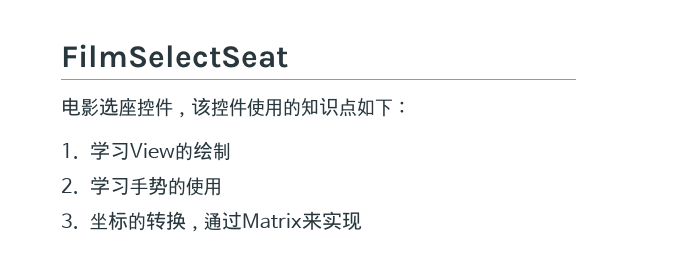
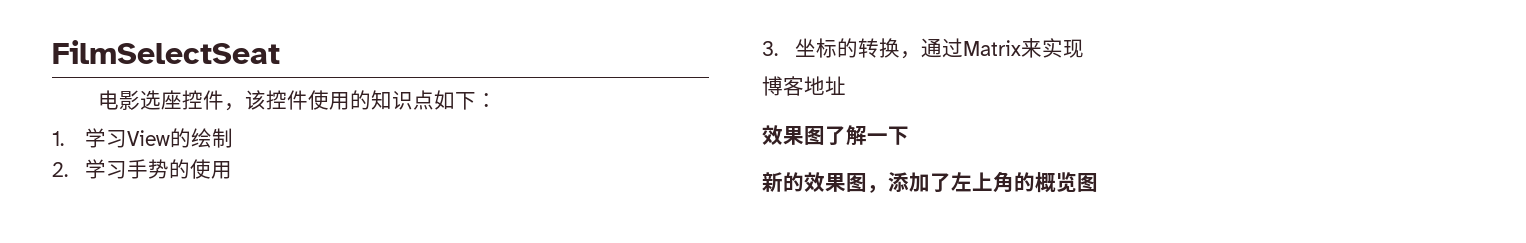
(362, 221) none -> [762,76,846,96] [762,125,909,146] [762,171,1098,193] // 博客地址 // 效果图了解一下 // 新的效果图，添加了左上角的概览图

